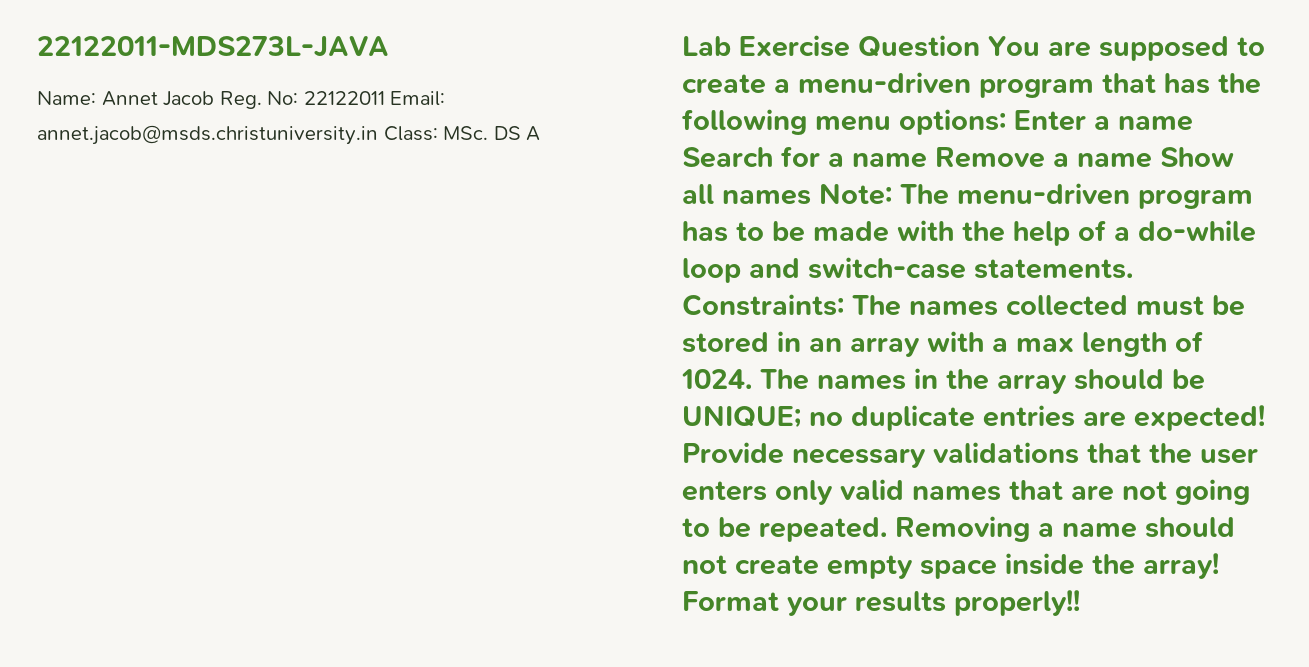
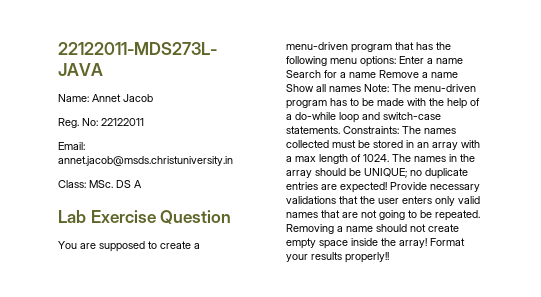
(215, 98) none -> (153, 98) //
(385, 98) none -> (144, 122) //
(378, 135) none -> (233, 161) //
(980, 46) none -> (232, 217) //

